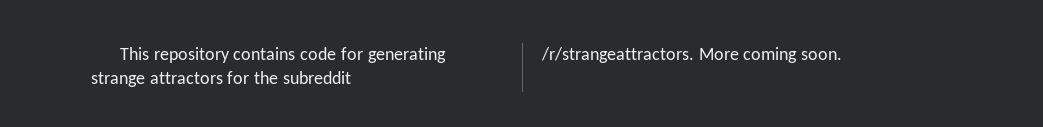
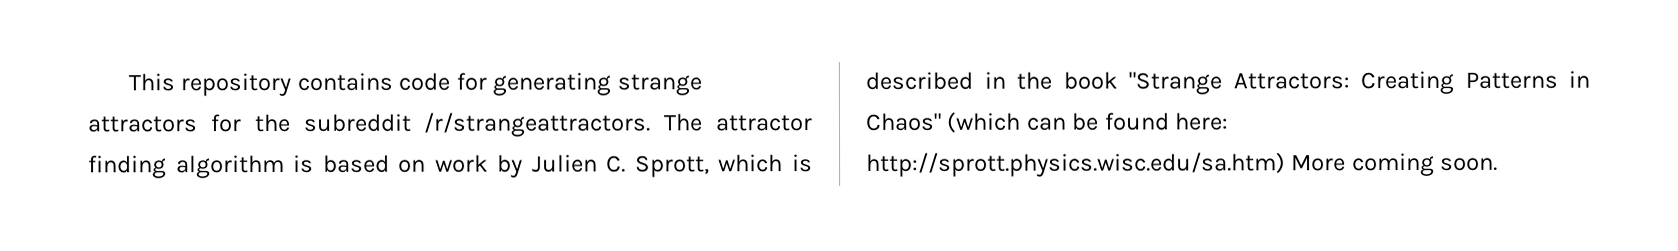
(694, 55) none -> [663,113,813,132] [88,154,813,179] [865,70,1590,95] [865,111,1230,133] [866,152,1286,177] The attractor finding algorithm is based on work by Julien C. Sprott, which is described in the book "Strange Attractors: Creating Patterns in Chaos" (which can be found here: http://sprott.physics.wisc.edu/sa.htm)

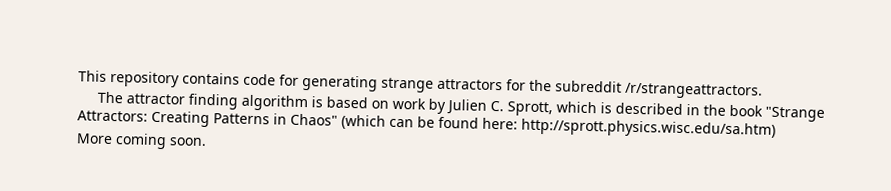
(652, 124) none -> (763, 91) //
(1286, 164) none -> (776, 128) //

